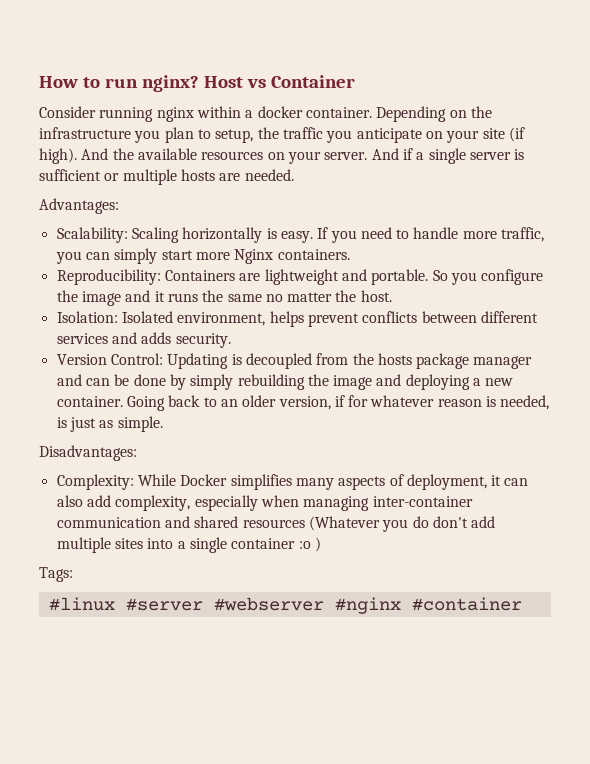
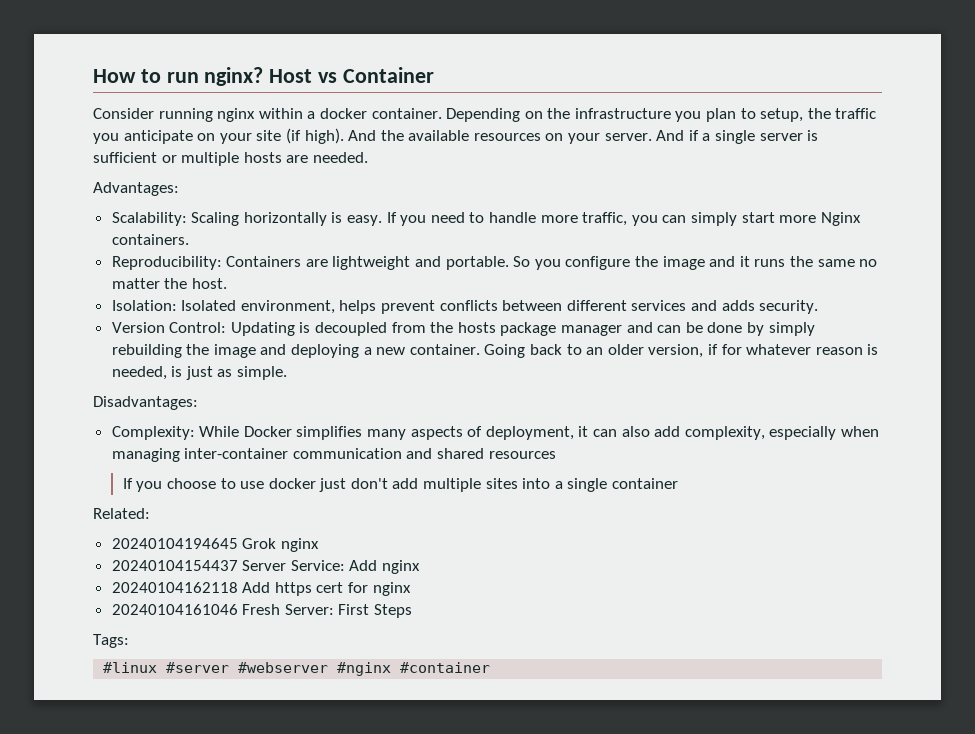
[308,516,429,532] (Whatever you do -> [122,478,347,492] // If you choose to use docker just
[298,537,321,552] :o ) -> [93,508,150,519] [111,538,319,552] [111,560,421,574] [111,582,411,596] [111,604,413,618] // Related: // 20240104194645 Grok nginx // 20240104154437 Server Service: Add nginx // 20240104162118 Add https cert for nginx // 20240104161046 Fresh Server: First Steps

